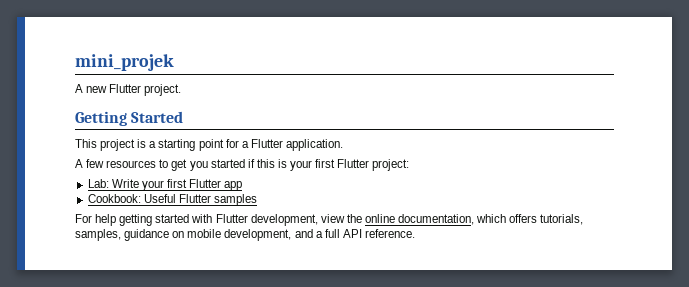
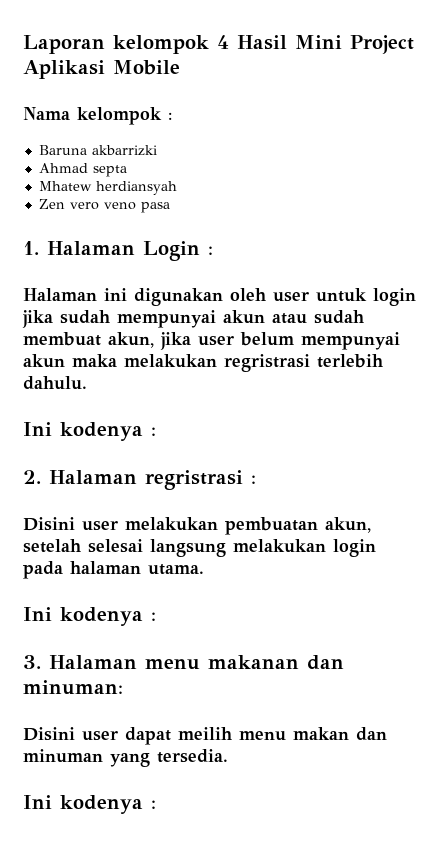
[75,54,174,71] [75,84,182,96] [75,111,184,126] [75,139,343,151] [75,159,410,171] [87,179,243,191] [87,194,257,206] [75,214,584,226] [75,229,415,241] mini_projek // A new Flutter project. // Getting Started // This project is a starting point for a Flutter application. // A few resources to get you started if this is your first Flutter project: // Lab: Write your first Flutter app // Cookbook: Useful Flutter samples // For help getting started with Flutter development, view the online documentation, which offers tutorials, samples, guidance on mobile development, and a full API reference. -> [23,35,414,54] [23,60,180,79] [23,107,172,125] [38,145,157,156] [38,163,127,177] [38,181,177,195] [38,199,170,213] [23,241,213,261] [23,288,416,306] [22,310,364,328] [23,332,400,350] [23,354,383,372] [23,376,87,390] [23,422,156,441] [23,470,256,490] [23,517,371,535] [23,539,376,557] [23,561,204,579] [23,607,156,626] [23,655,344,670] [23,680,123,695] [23,727,387,745] [23,749,228,767] [23,795,156,814] Laporan kelompok 4 Hasil Mini Project Aplikasi Mobile // Nama kelompok : // Baruna akbarrizki // Ahmad septa // Mhatew herdiansyah // Zen vero veno pasa // 1. Halaman Login : // Halaman ini digunakan oleh user untuk login jika sudah mempunyai akun atau sudah membuat akun, jika user belum mempunyai akun maka melakukan regristrasi terlebih dahulu. // Ini kodenya : // 2. Halaman regristrasi : // Disini user melakukan pembuatan akun, setelah selesai langsung melakukan login pada halaman utama. // Ini kodenya : // 3. Halaman menu makanan dan minuman: // Disini user dapat meilih menu makan dan minuman yang tersedia. // Ini kodenya :

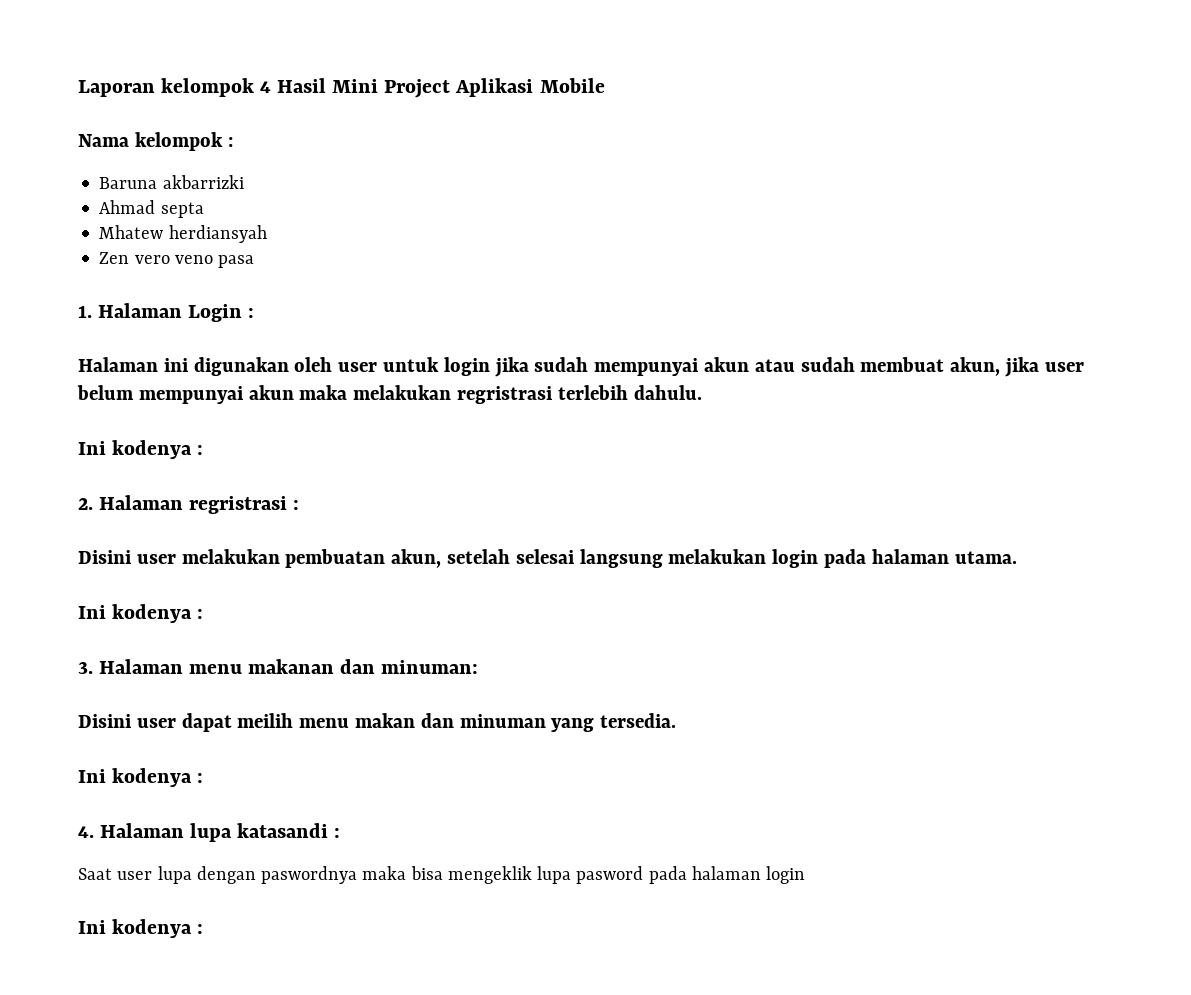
(156, 804) none -> [78,823,341,842] [78,866,806,884] [78,919,204,938] // 4. Halaman lupa katasandi : // Saat user lupa dengan paswordnya maka bisa mengeklik lupa pasword pada halaman login // Ini kodenya :

